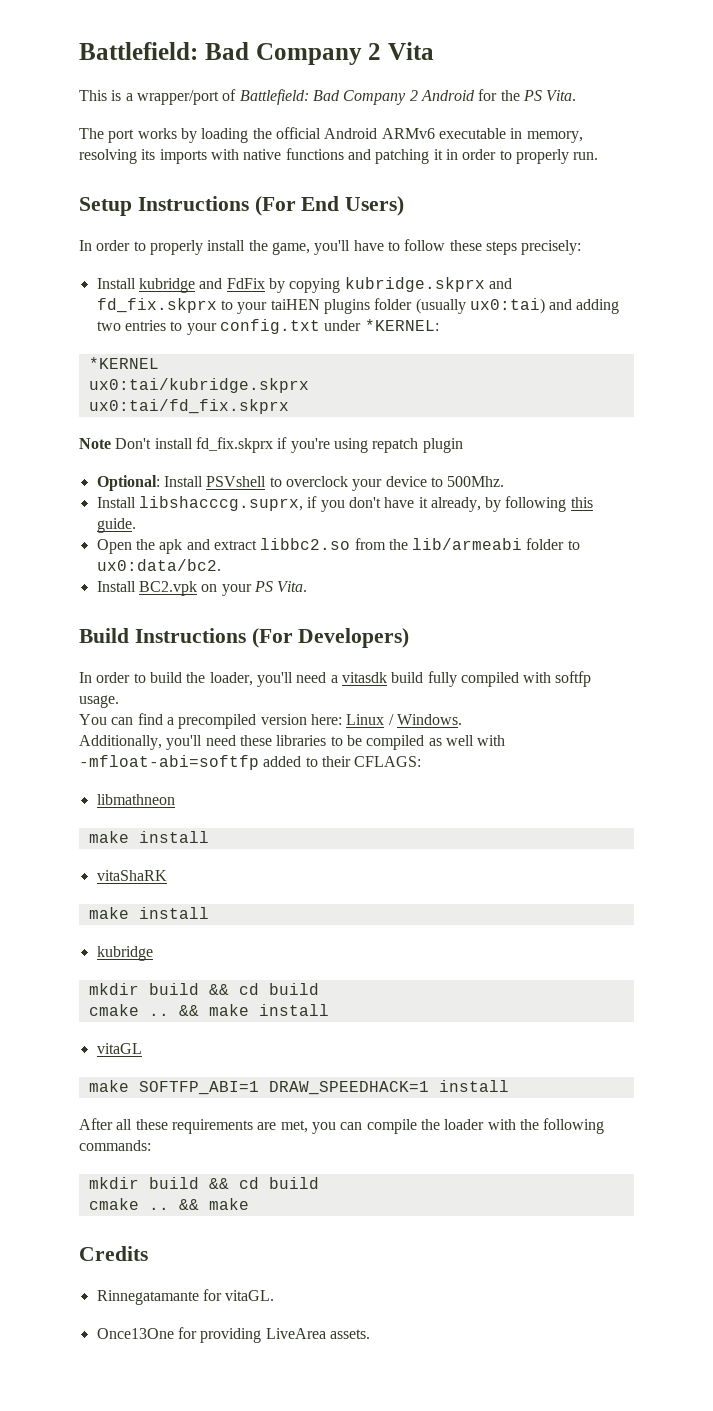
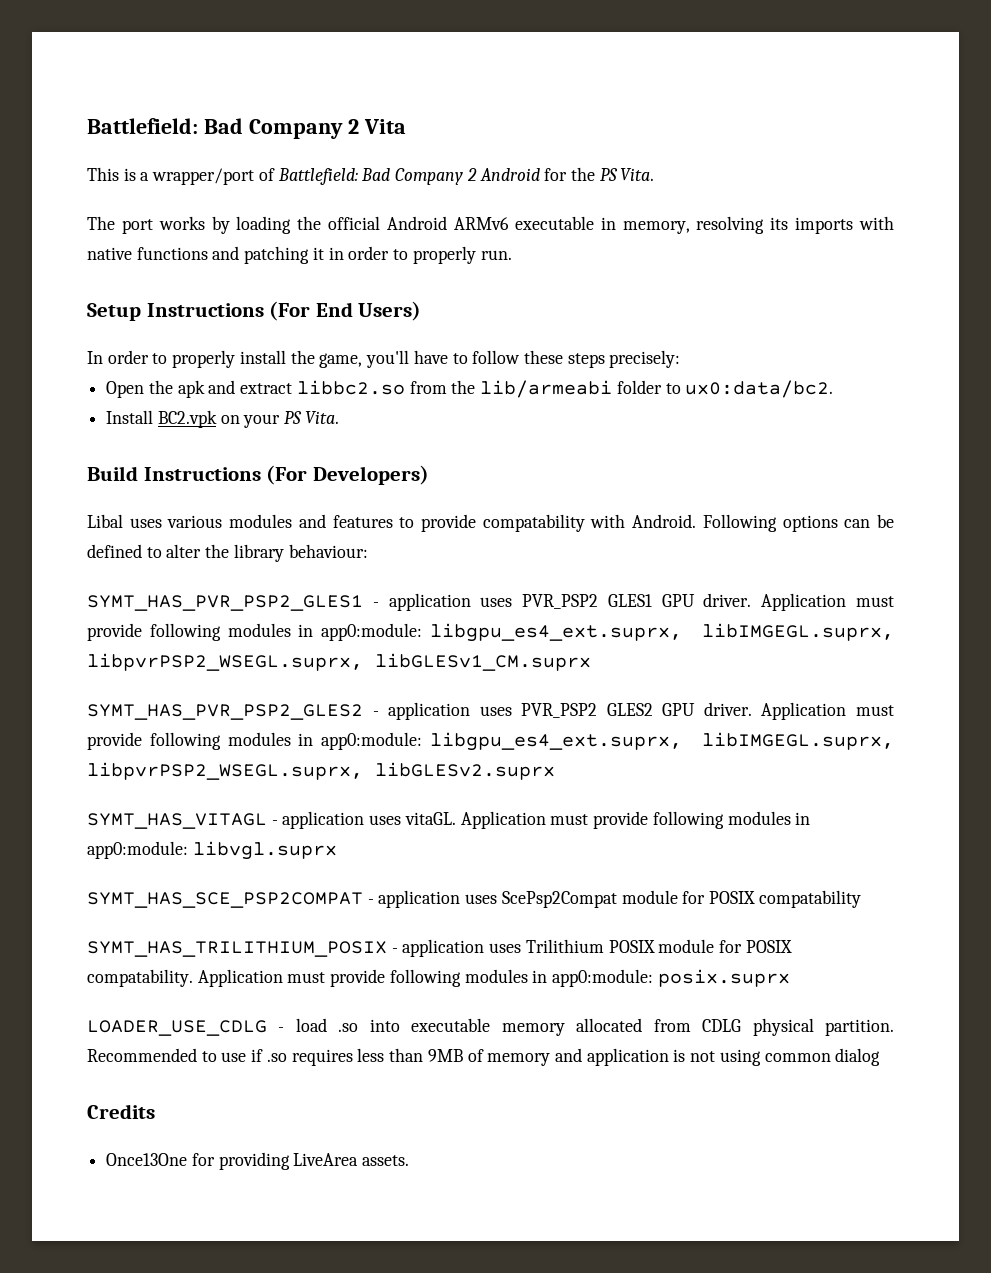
[96,277,512,293] [96,298,620,314] [96,319,439,335] [88,357,159,369] [88,378,309,393] [88,399,289,414] [79,437,463,453] [96,475,505,491] [96,496,593,512] [96,518,136,533] // Install kubridge and FdFix by copying kubridge.skprx and fd_fix.skprx to your taiHEN plugins folder (usually ux0:tai) and adding two entries to your config.txt under *KERNEL: // *KERNEL // ux0:tai/kubridge.skprx // ux0:tai/fd_fix.skprx // Note Don't install fd_fix.skprx if you're using repatch plugin // Optional: Install PSVshell to overclock your device to 500Mhz. // Install libshacccg.suprx, if you don't have it already, by following this guide. -> (681, 359) none
[79,671,592,687] [79,695,119,708] [79,713,462,729] [79,735,506,750] [79,755,422,770] [96,794,175,805] [88,831,209,843] [96,870,167,881] [88,907,209,919] [96,946,153,961] [88,983,319,995] [88,1004,329,1016] [96,1043,142,1054] [88,1080,509,1095] [79,1118,605,1134] [79,1140,151,1151] [88,1177,319,1189] [88,1198,249,1210] [79,1246,148,1261] [96,1289,275,1305] In order to build the loader, you'll need a vitasdk build fully compiled with softfp usage. // You can find a precompiled version here: Linux / Windows. // Additionally, you'll need these libraries to be compiled as well with -mfloat-abi=softfp added to their CFLAGS: // libmathneon // make install // vitaShaRK // make install // kubridge // mkdir build && cd build // cmake .. && make install // vitaGL // make SOFTFP_ABI=1 DRAW_SPEEDHACK=1 install // After all these requirements are met, you can compile the loader with the following commands: // mkdir build && cd build // cmake .. && make // Credits // Rinnegatamante for vitaGL. -> [87,514,894,532] [87,544,368,562] [87,593,895,611] [87,623,894,642] [87,653,591,671] [87,702,894,720] [87,732,894,751] [87,762,555,780] [87,811,811,829] [87,841,337,860] [87,890,861,908] [87,939,792,957] [87,969,790,987] [87,1018,894,1036] [87,1048,881,1066] [87,1104,155,1119] Libal uses various modules and features to provide compatability with Android. Following options can be defined to alter the library behaviour: // SYMT_HAS_PVR_PSP2_GLES1 - application uses PVR_PSP2 GLES1 GPU driver. Application must provide following modules in app0:module: libgpu_es4_ext.suprx, libIMGEGL.suprx, libpvrPSP2_WSEGL.suprx, libGLESv1_CM.suprx // SYMT_HAS_PVR_PSP2_GLES2 - application uses PVR_PSP2 GLES2 GPU driver. Application must provide following modules in app0:module: libgpu_es4_ext.suprx, libIMGEGL.suprx, libpvrPSP2_WSEGL.suprx, libGLESv2.suprx // SYMT_HAS_VITAGL - application uses vitaGL. Application must provide following modules in app0:module: libvgl.suprx // SYMT_HAS_SCE_PSP2COMPAT - application uses ScePsp2Compat module for POSIX compatability // SYMT_HAS_TRILITHIUM_POSIX - application uses Trilithium POSIX module for POSIX compatability. Application must provide following modules in app0:module: posix.suprx // LOADER_USE_CDLG - load .so into executable memory allocated from CDLG physical partition. Recommended to use if .so requires less than 9MB of memory and application is not using common dialog // Credits

